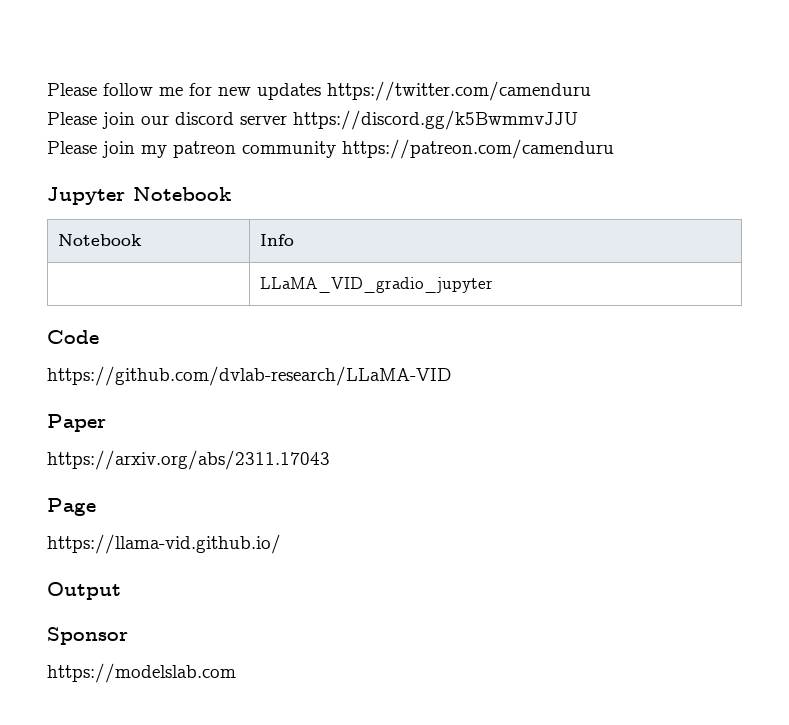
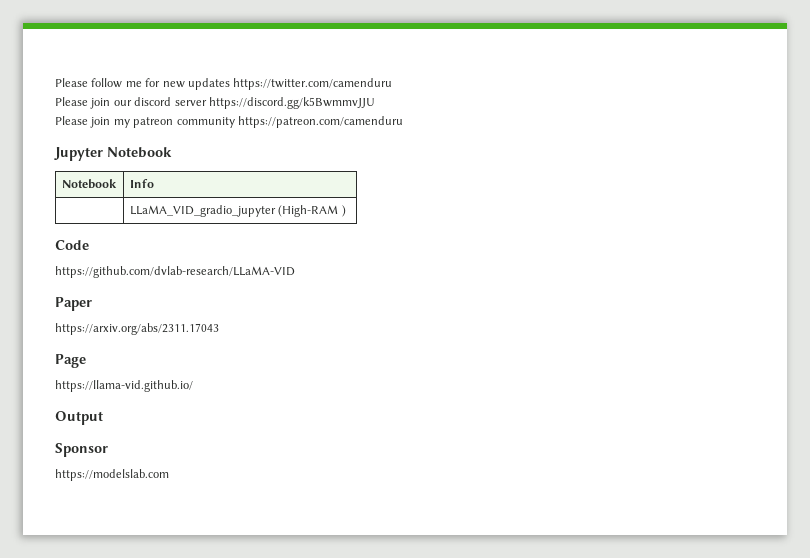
(493, 285) none -> [278,205,346,217] (High-RAM )

